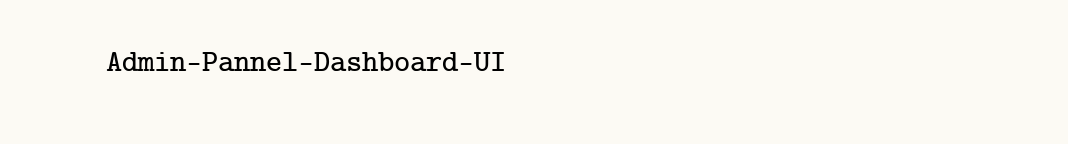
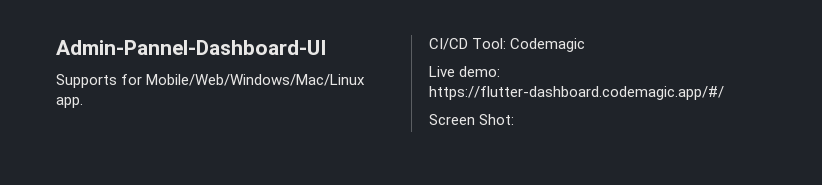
(506, 62) none -> [56,74,366,88] [56,97,83,108] [429,38,586,52] [429,66,501,77] [429,86,724,100] [429,114,515,125] // Supports for Mobile/Web/Windows/Mac/Linux app. // CI/CD Tool: Codemagic // Live demo: https://flutter-dashboard.codemagic.app/#/ // Screen Shot:

